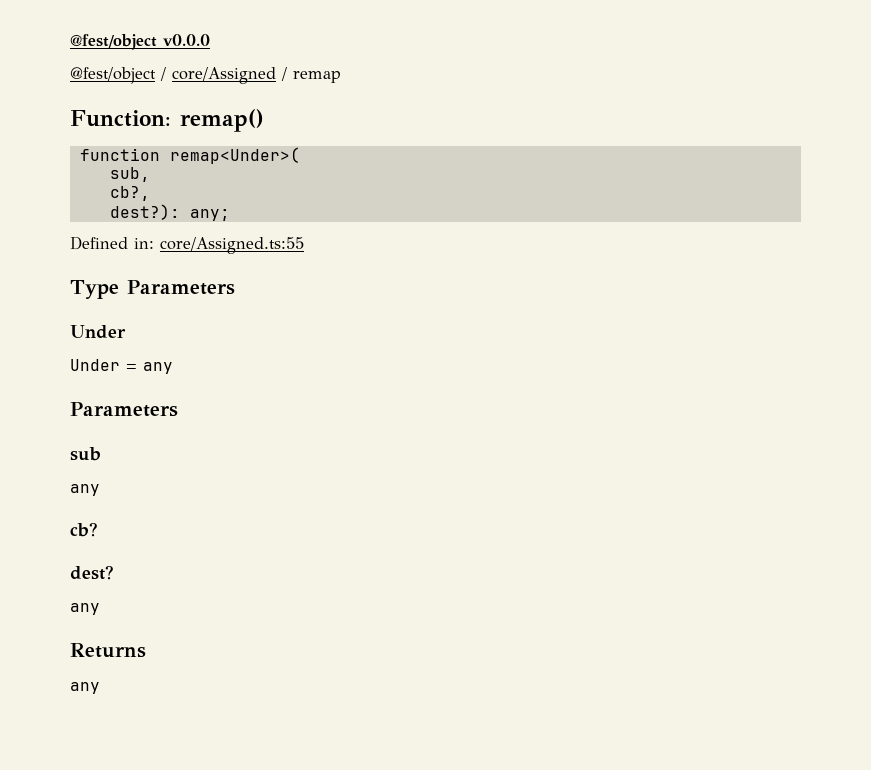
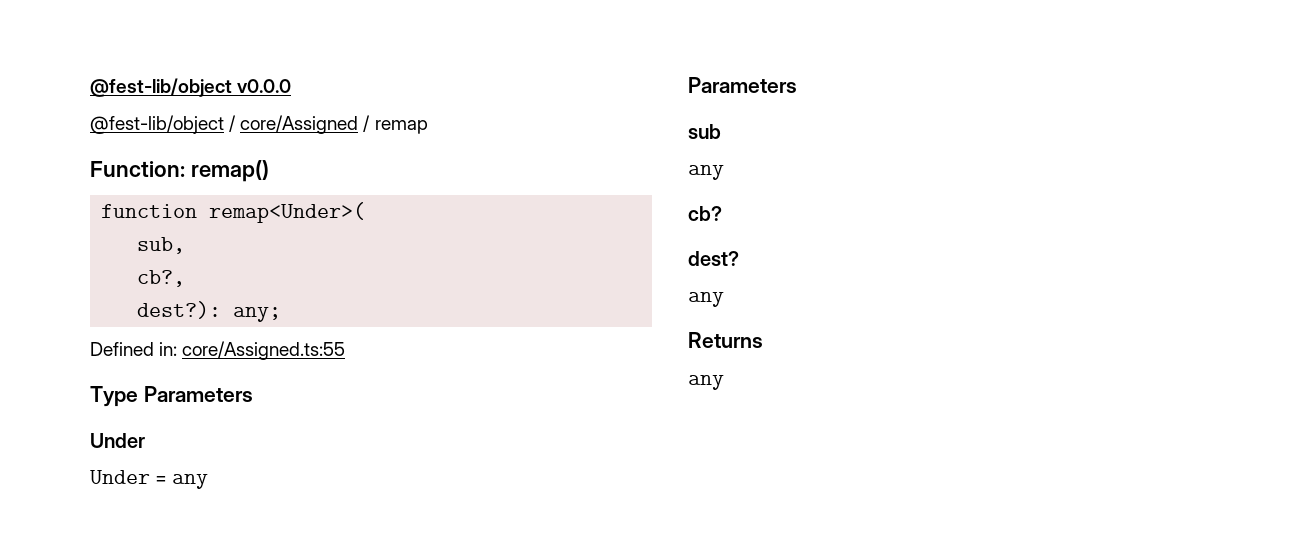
[70,34,157,50] @fest/object -> [90,78,232,97] @fest-lib/object
[70,67,156,84] @fest/object -> [90,115,224,134] @fest-lib/object

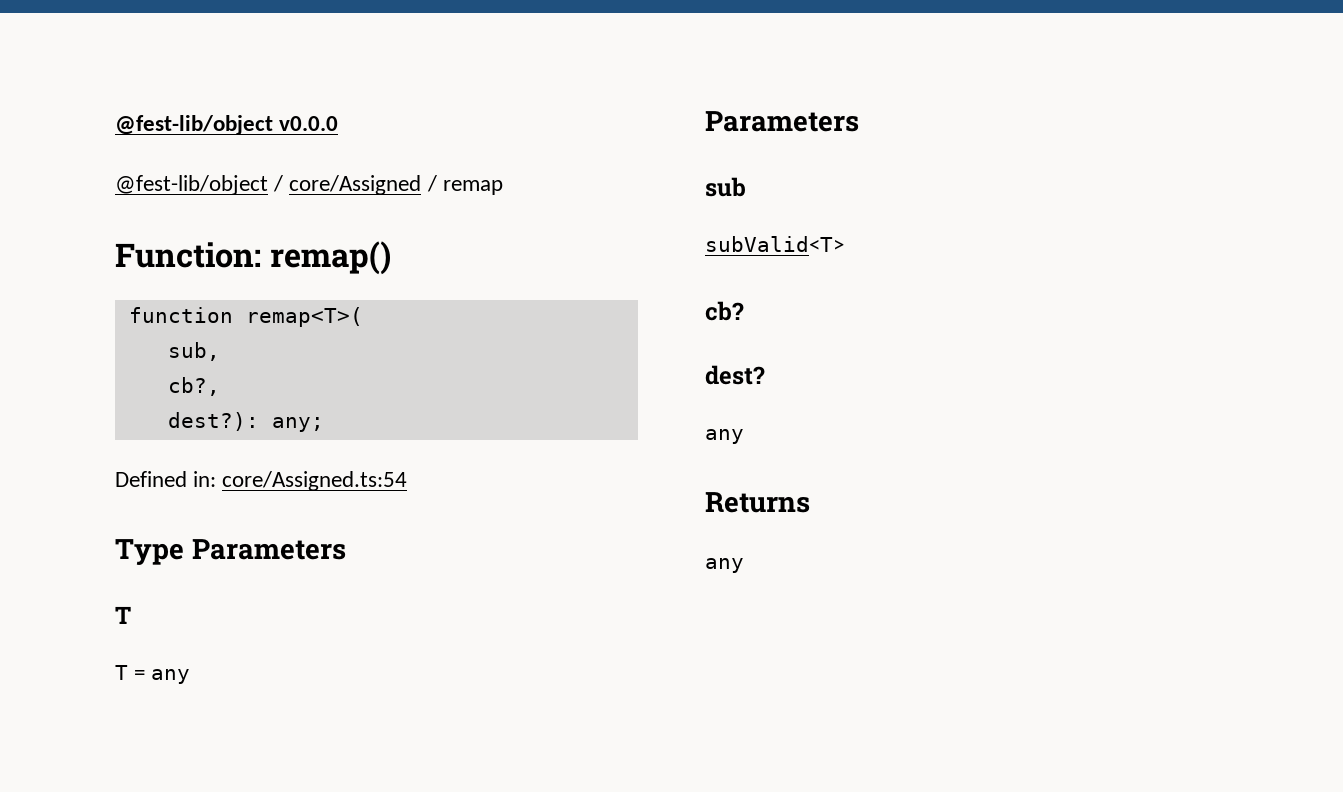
[209,202,366,223] remap<Under>( -> [245,307,363,327] remap<T>(
[182,341,346,360] core/Assigned.ts:55 -> [222,471,408,491] core/Assigned.ts:54
[90,433,145,448] [90,470,150,484] Under // Under -> [115,606,131,624] [115,665,128,680] T // T
[688,165,724,180] any -> [705,236,844,252] subValid<T>

